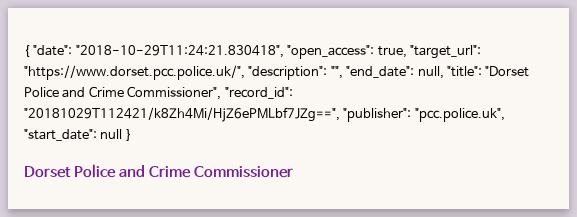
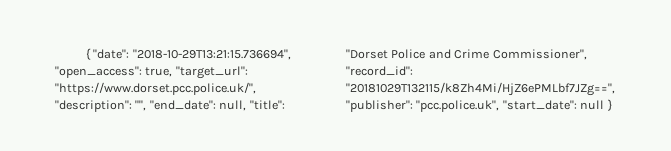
[75,45,284,58] "2018-10-29T11:24:21.830418", -> [132,49,291,60] "2018-10-29T13:21:15.736694",
[24,107,340,122] "20181029T112421/k8Zh4Mi/HjZ6ePMLbf7JZg==", -> [346,82,615,96] "20181029T132115/k8Zh4Mi/HjZ6ePMLbf7JZg==",
[24,164,293,178] // Dorset Police and Crime Commissioner -> (612, 105) none

